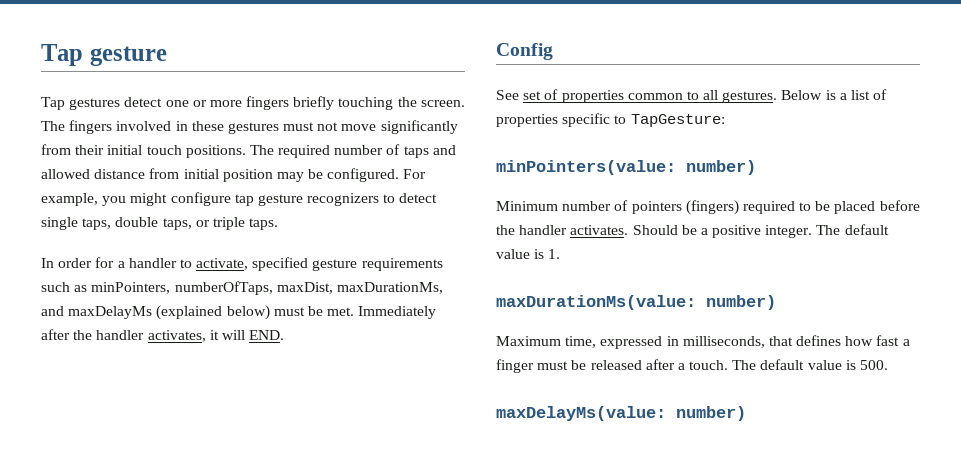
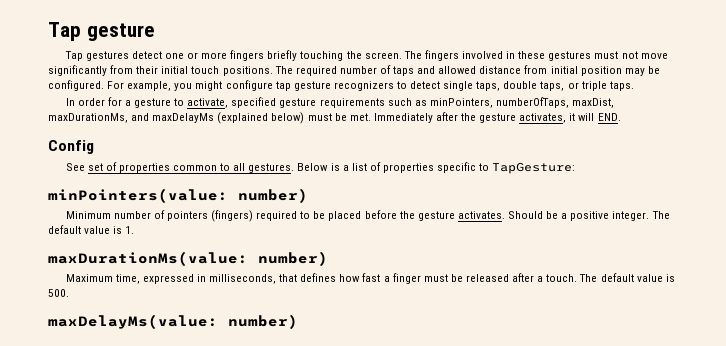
[128,258,177,268] handler -> [134,98,172,108] gesture
[96,330,145,340] handler -> [479,113,517,123] gesture
[519,225,568,235] handler -> [417,211,455,221] gesture

